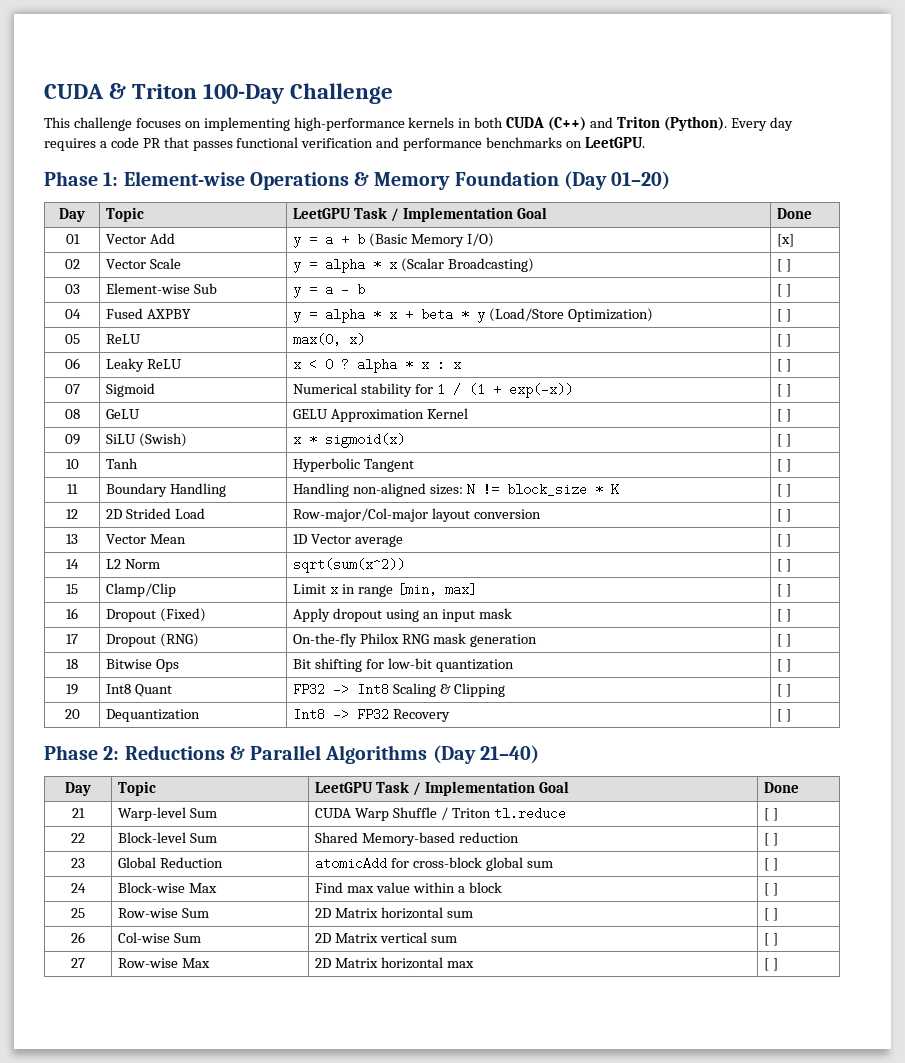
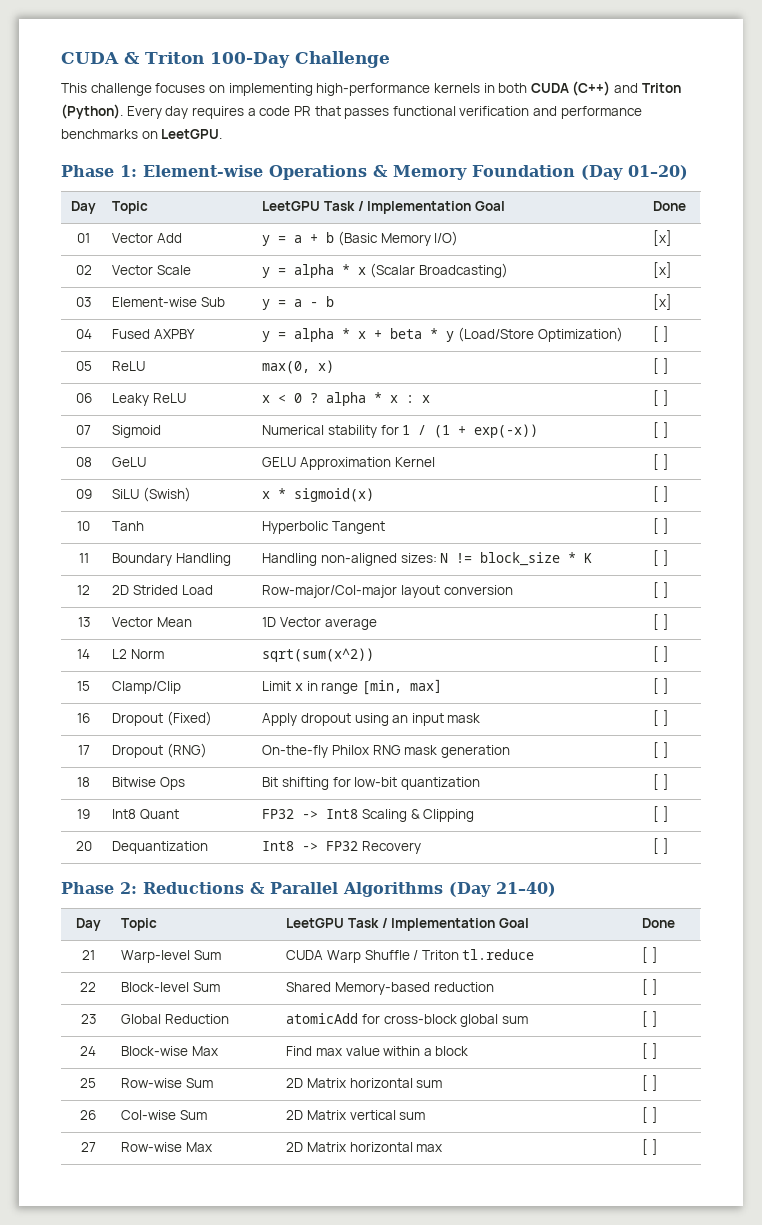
[776,259,791,272] [ ] -> [653,262,673,278] [x]
[776,284,791,297] [ ] -> [653,294,673,310] [x]

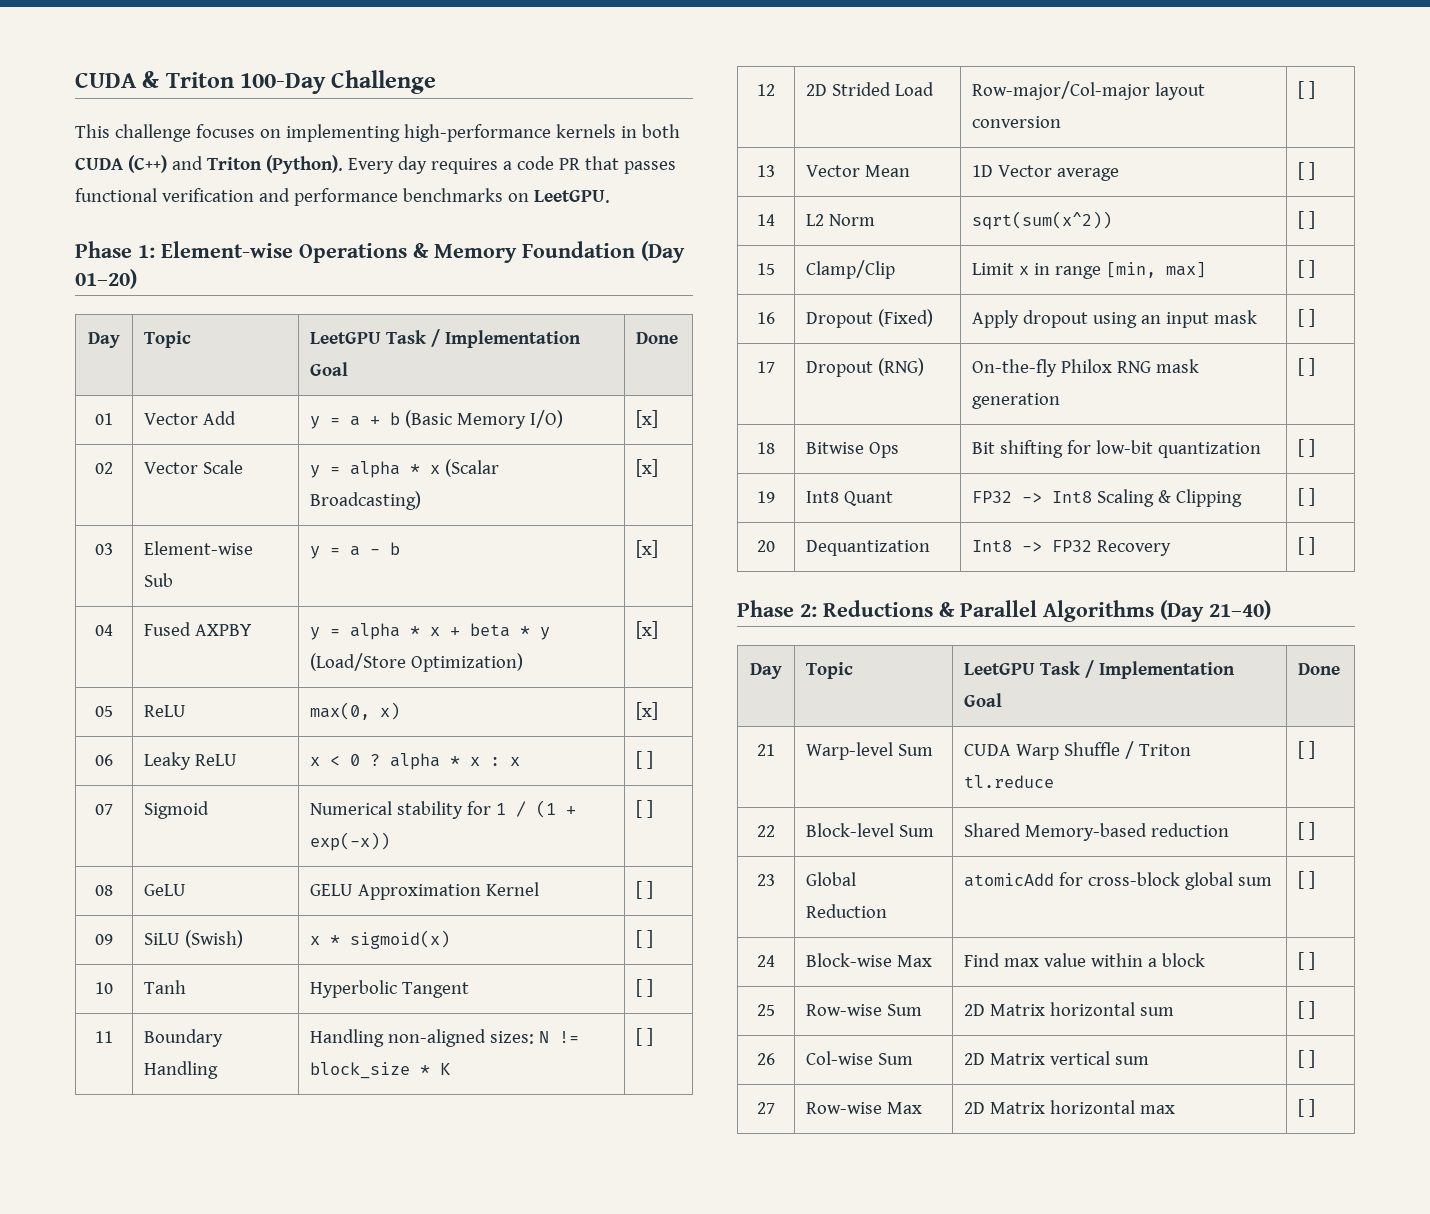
[653,326,669,342] [ ] -> [636,621,659,639] [x]
[653,358,669,374] [ ] -> [636,702,659,720] [x]

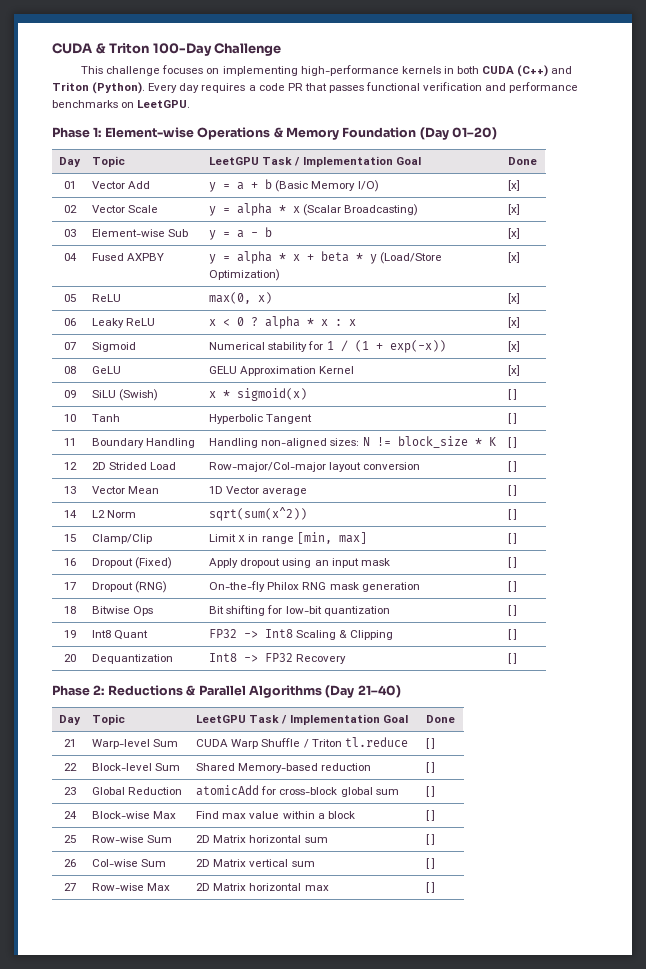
[636,751,654,769] [ ] -> [508,317,521,328] [x]
[636,800,654,818] [ ] -> [508,341,521,352] [x]
[636,881,654,899] [ ] -> [508,365,521,376] [x]

